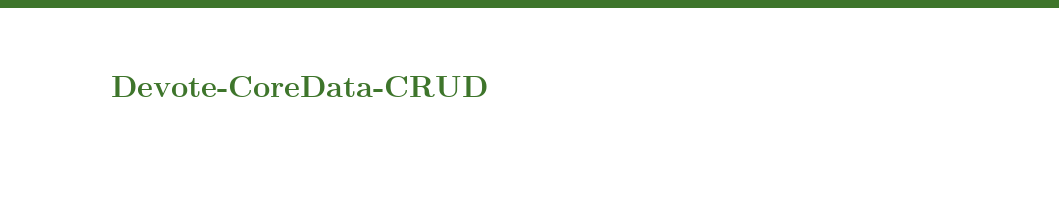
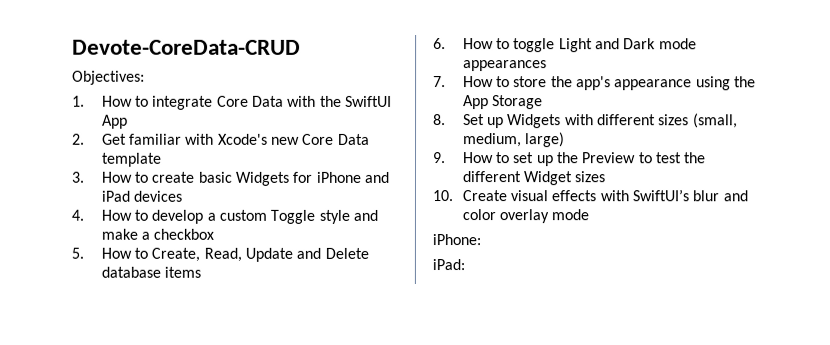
(488, 86) none -> [72,70,145,85] [72,95,393,110] [101,114,128,129] [72,133,370,145] [101,152,162,167] [71,171,391,186] [100,190,183,202] [71,209,379,224] [100,228,215,240] [71,247,369,262] [100,266,202,278] [433,38,697,53] [462,60,547,72] [433,76,757,91] [462,95,544,110] [433,113,738,129] [462,132,566,148] [433,152,707,167] [461,171,607,186] [432,189,748,202] [461,209,590,224] [432,234,481,246] [432,259,465,271] // Objectives: // 1. How to integrate Core Data with the SwiftUI App // 2. Get familiar with Xcode's new Core Data template // 3. How to create basic Widgets for iPhone and iPad devices // 4. How to develop a custom Toggle style and make a checkbox // 5. How to Create, Read, Update and Delete database items // 6. How to toggle Light and Dark mode appearances // 7. How to store the app's appearance using the App Storage // 8. Set up Widgets with different sizes (small, medium, large) // 9. How to set up the Preview to test the different Widget sizes // 10. Create visual effects with SwiftUI’s blur and color overlay mode // iPhone: // iPad:

